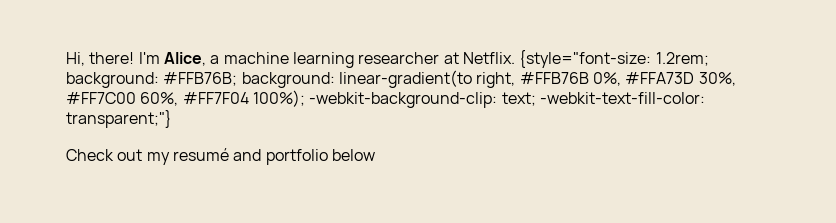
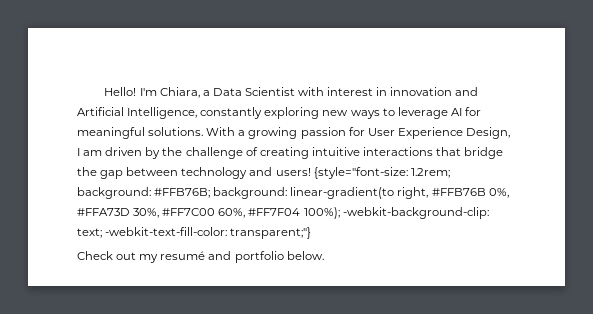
[66,52,515,68] Hi, there! I'm Alice, a machine learning researcher at Netflix. -> [104,87,479,98] [77,107,481,119] [77,127,510,139] [77,147,504,159] [77,167,311,179] Hello! I'm Chiara, a Data Scientist with interest in innovation and Artificial Intelligence, constantly exploring new ways to leverage AI for meaningful solutions. With a growing passion for User Experience Design, I am driven by the challenge of creating intuitive interactions that bridge the gap between technology and users!
[331,149,375,161] below -> [286,251,324,260] below.

